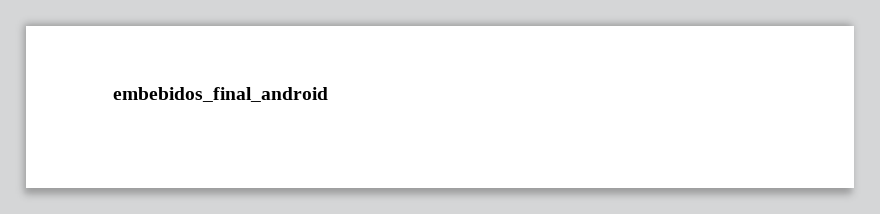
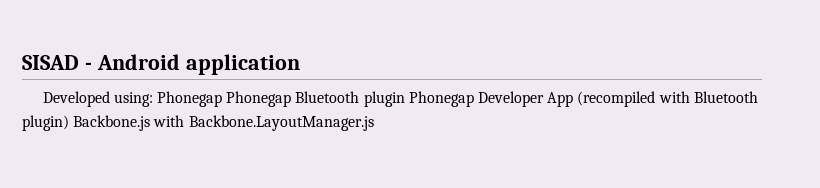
[113,87,328,102] embebidos_final_android -> [22,54,300,75] [42,91,758,107] [22,115,374,131] SISAD - Android application // Developed using: Phonegap Phonegap Bluetooth plugin Phonegap Developer App (recompiled with Bluetooth plugin) Backbone.js with Backbone.LayoutManager.js

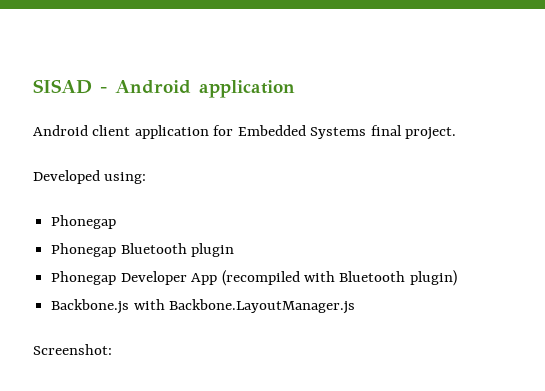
(300, 64) none -> [33,125,457,140] // Android client application for Embedded Systems final project.
[157,91,223,107] Phonegap -> [51,215,117,229] // Phonegap //
(405, 99) none -> (235, 250) //
(69, 123) none -> (457, 278) //
(374, 123) none -> [33,344,112,355] // Screenshot:

